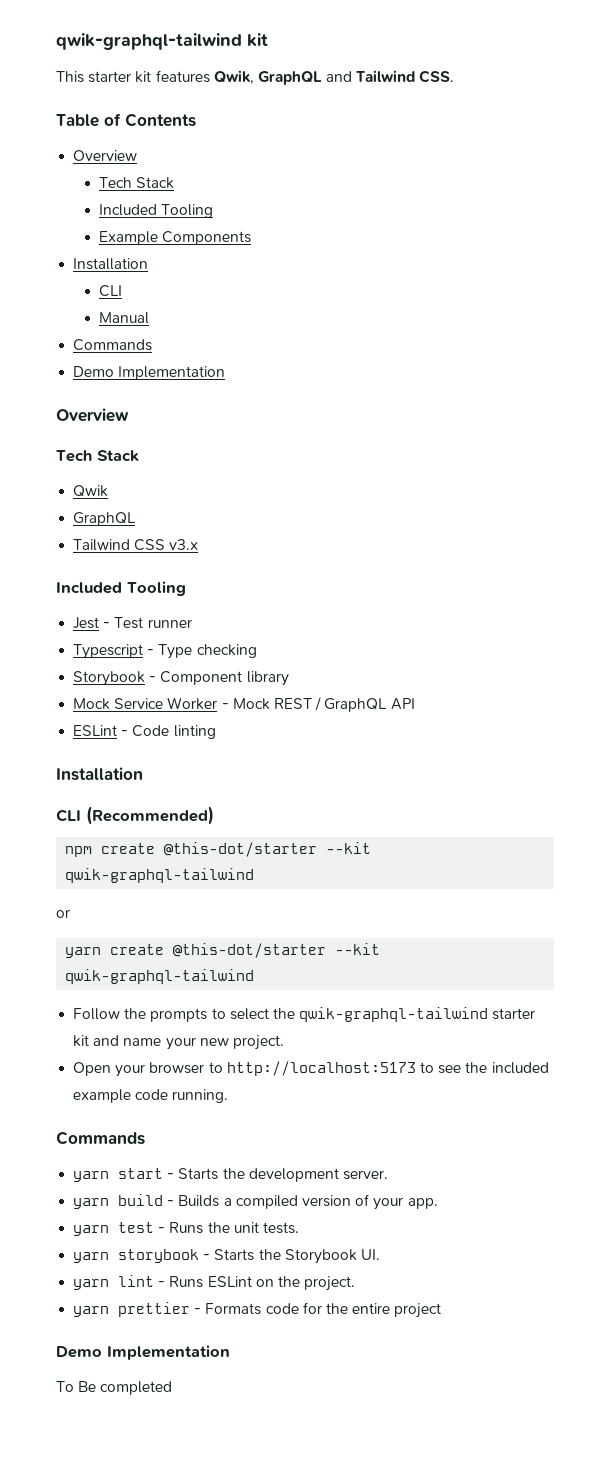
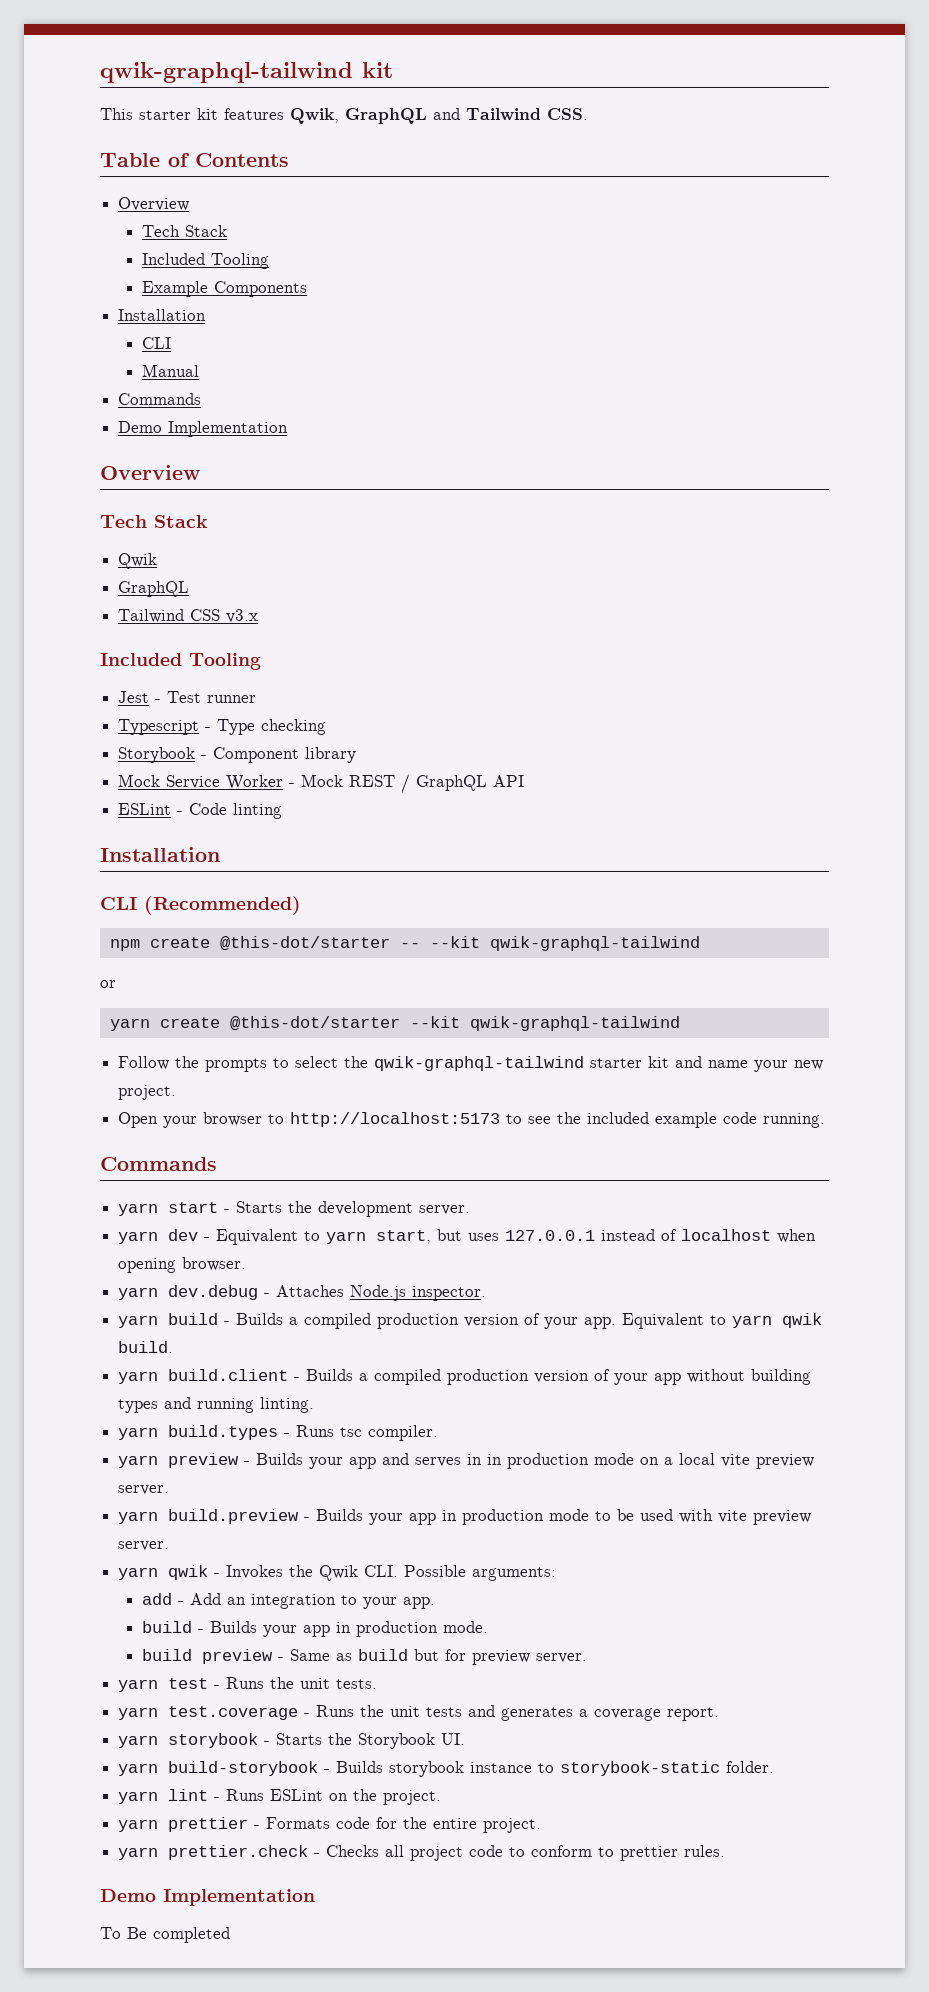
(318, 849) none -> [399,943,420,948] --
(388, 1175) none -> [118,1229,817,1245] [118,1257,247,1273] [118,1285,487,1301] // yarn dev - Equivalent to yarn start, but uses 127.0.0.1 instead of localhost when opening browser. // yarn dev.debug - Attaches Node.js inspector.
(298, 1202) none -> [377,1313,460,1329] production
(438, 1203) none -> [622,1313,823,1329] [118,1341,174,1353] [118,1369,812,1385] [118,1397,315,1413] [118,1425,439,1441] [118,1453,815,1469] [118,1485,170,1495] [118,1509,812,1525] [118,1541,170,1551] [118,1565,557,1581] [141,1593,435,1609] [141,1621,488,1637] [141,1649,587,1665] Equivalent to yarn qwik build. // yarn build.client - Builds a compiled production version of your app without building types and running linting. // yarn build.types - Runs tsc compiler. // yarn preview - Builds your app and serves in in production mode on a local vite preview server. // yarn build.preview - Builds your app in production mode to be used with vite preview server. // yarn qwik - Invokes the Qwik CLI. Possible arguments: // add - Add an integration to your app. // build - Builds your app in production mode. // build preview - Same as build but for preview server.
(299, 1228) none -> [118,1705,720,1721] // yarn test.coverage - Runs the unit tests and generates a coverage report.
(380, 1254) none -> [118,1761,775,1777] // yarn build-storybook - Builds storybook instance to storybook-static folder.
[394,1303,442,1318] project -> [483,1818,542,1833] [118,1845,726,1861] project. // yarn prettier.check - Checks all project code to conform to prettier rules.

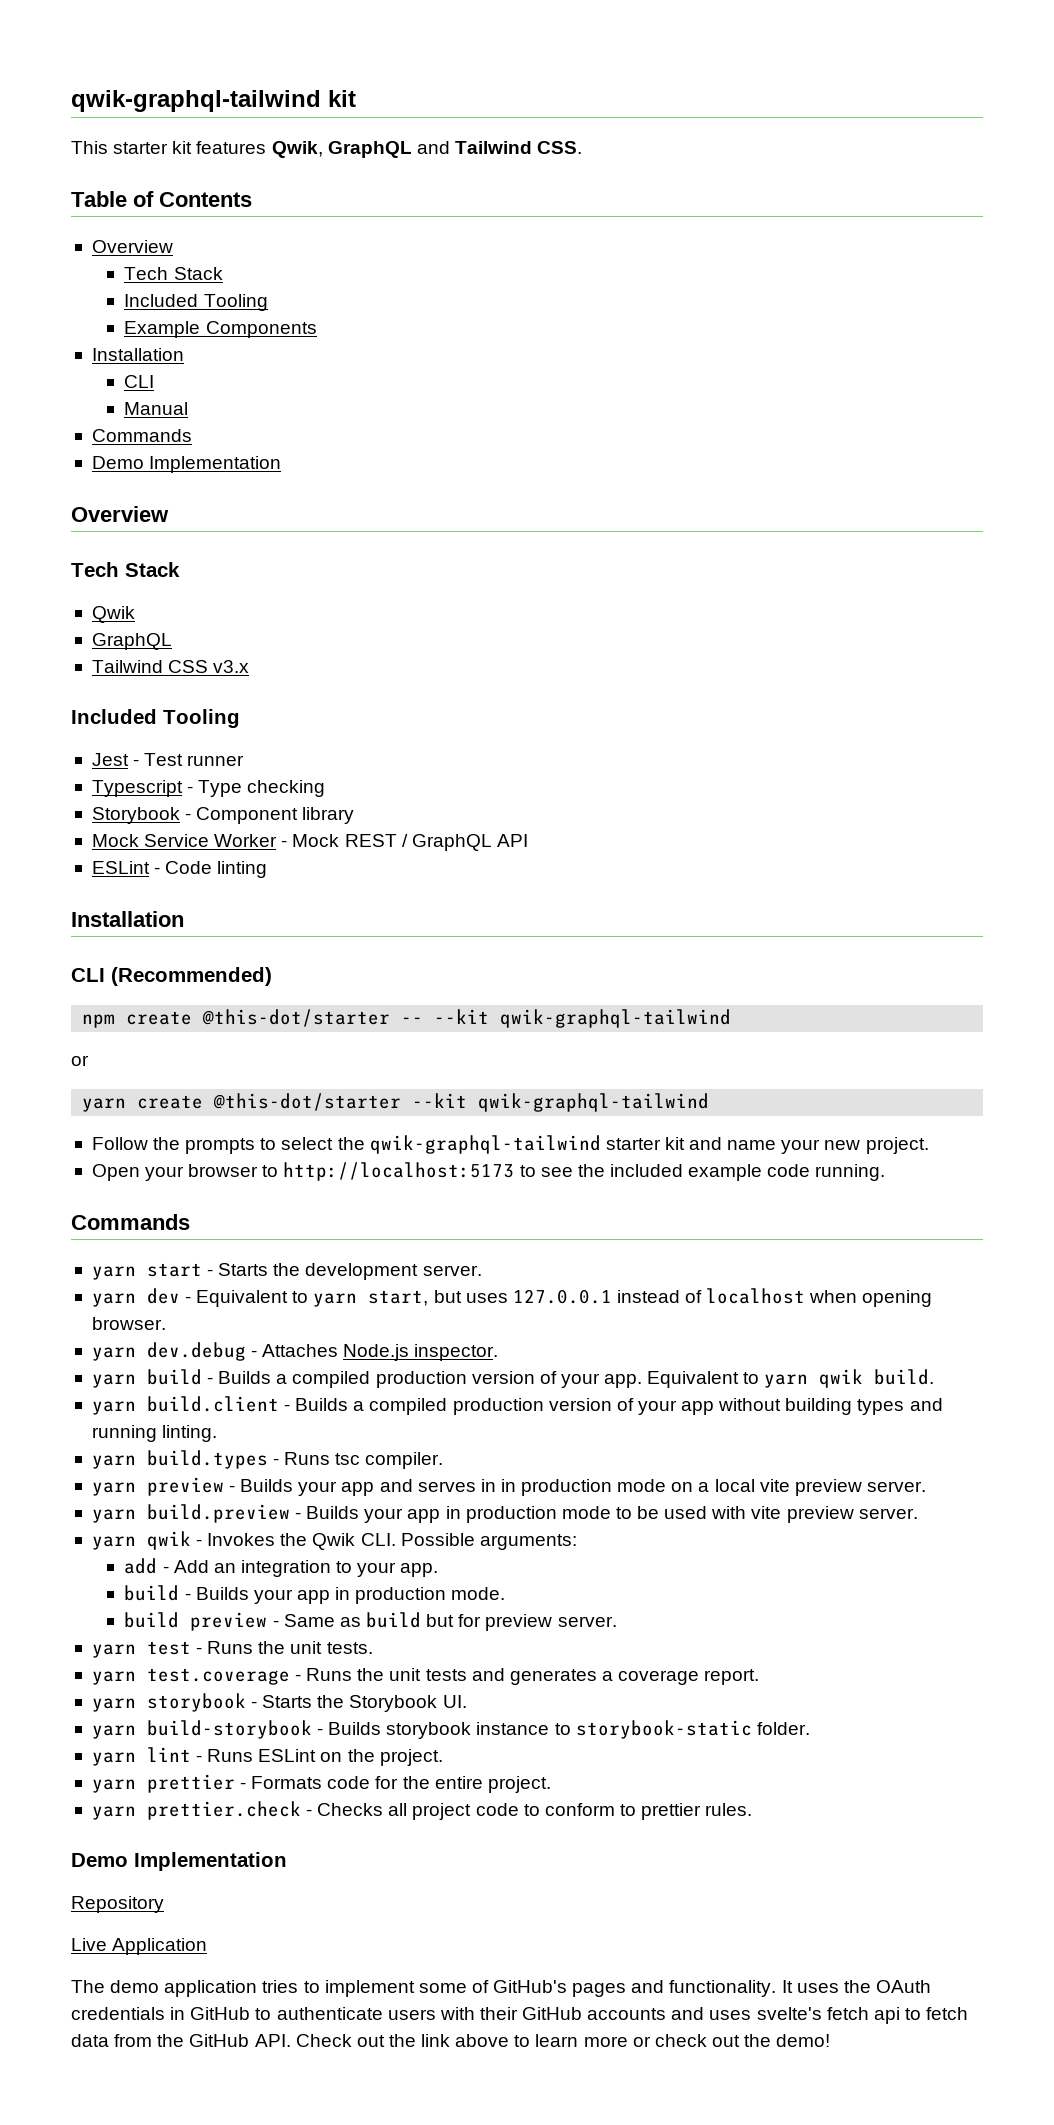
[100,1927,230,1943] To Be completed -> [71,1896,164,1913] [71,1938,208,1955] [71,1980,931,1997] [71,2007,969,2024] [71,2034,831,2047] Repository // Live Application // The demo application tries to implement some of GitHub's pages and functionality. It uses the OAuth credentials in GitHub to authenticate users with their GitHub accounts and uses svelte's fetch api to fetch data from the GitHub API. Check out the link above to learn more or check out the demo!

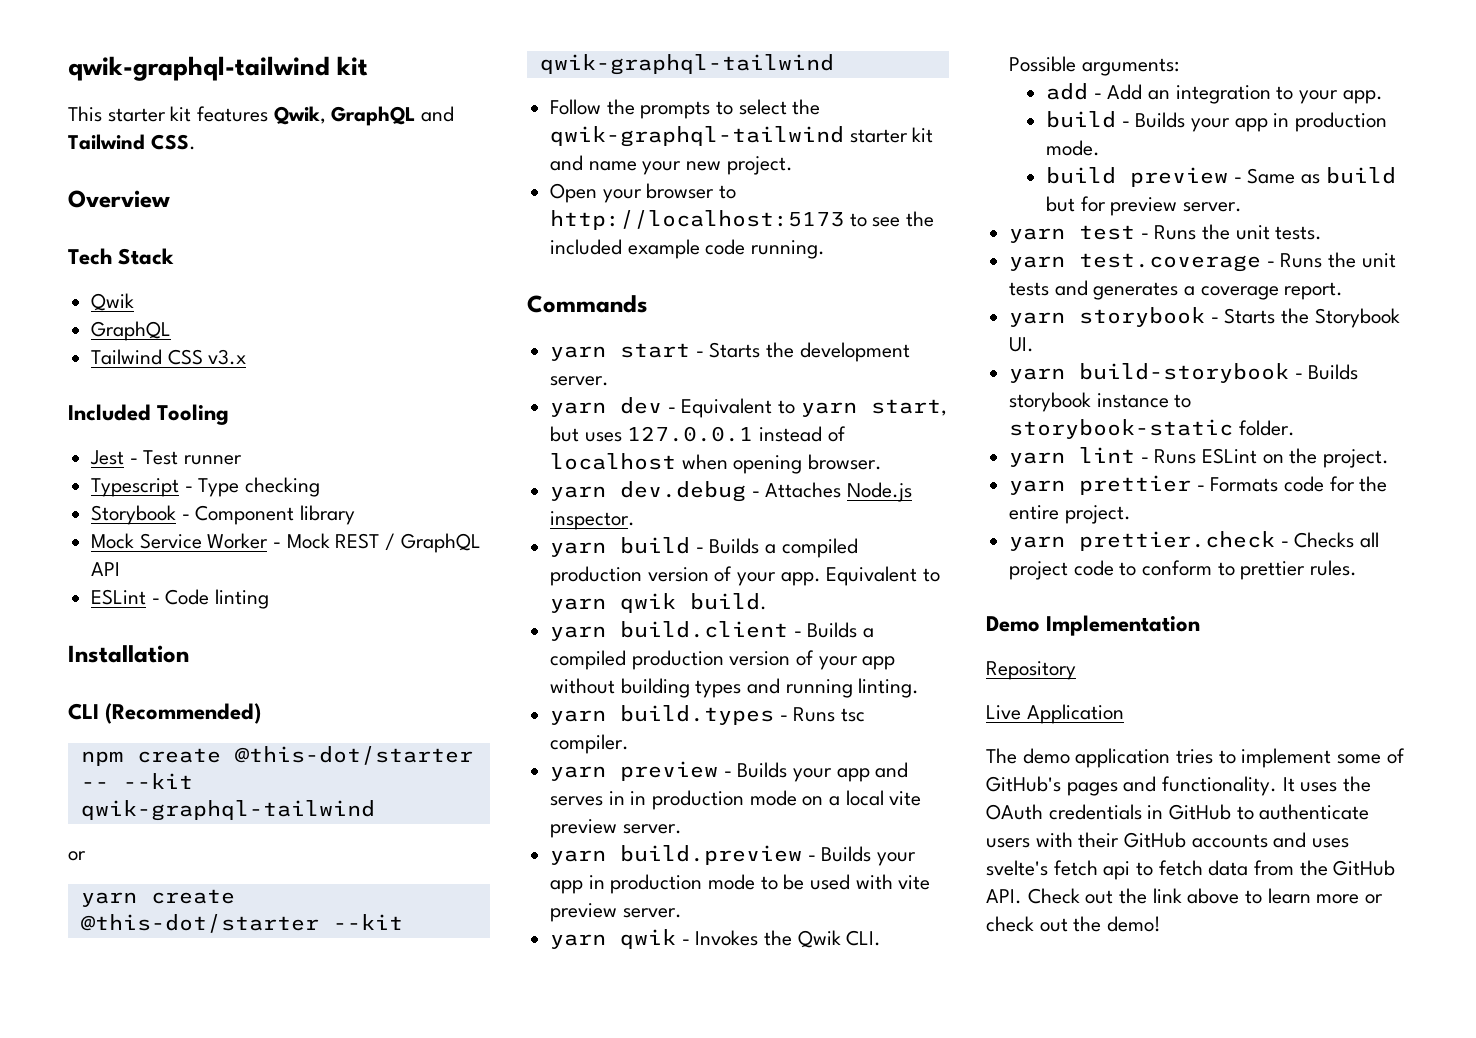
[71,191,252,207] [91,240,173,253] [124,267,223,280] [124,294,268,311] [124,321,317,338] [91,348,184,361] [124,375,155,388] [124,402,189,415] [91,429,192,442] [91,456,282,473] // Table of Contents // Overview // Tech Stack // Included Tooling // Example Components // Installation // CLI // Manual // Commands // Demo Implementation -> (196, 142) none

